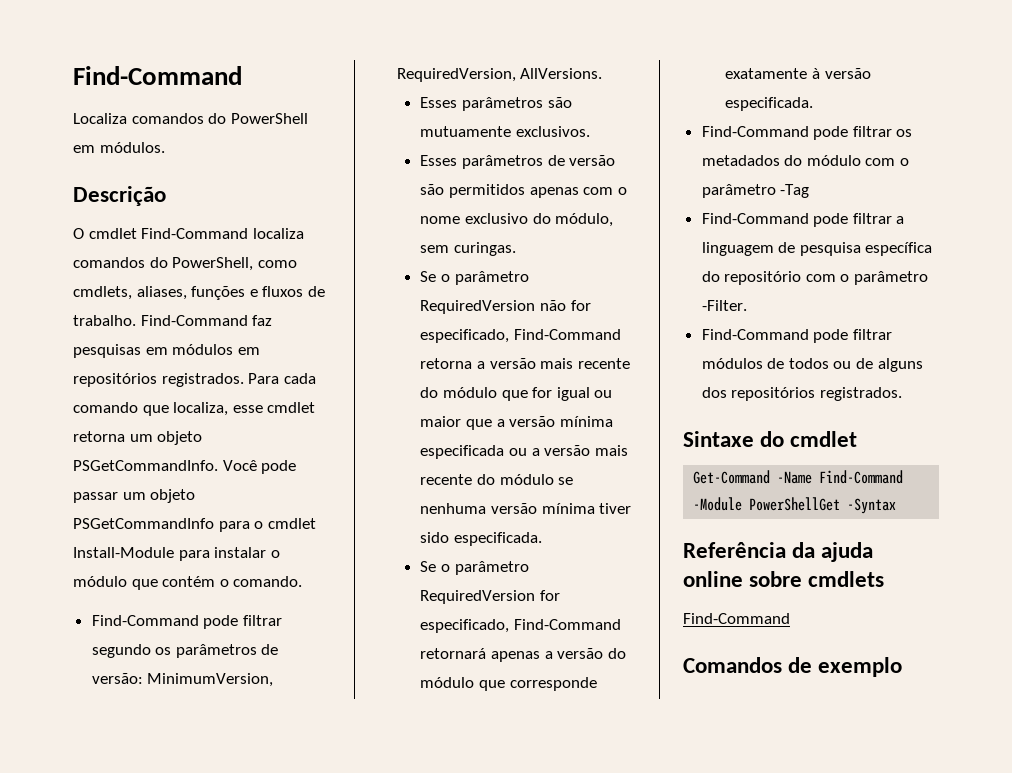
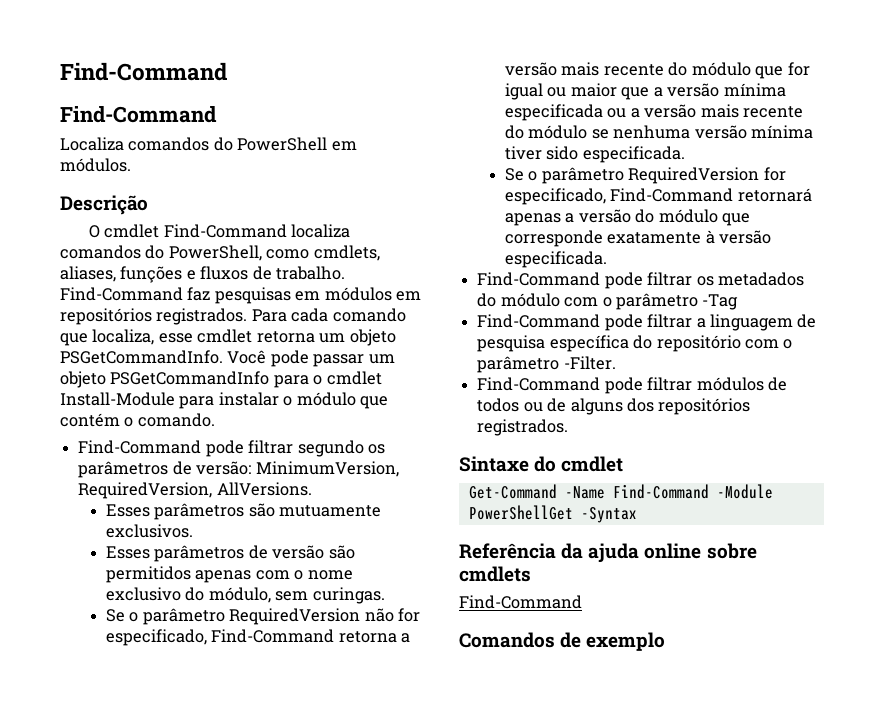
[73,66,242,85] Find-Command -> [60,62,227,81] [60,106,217,123] Find-Command // Find-Command

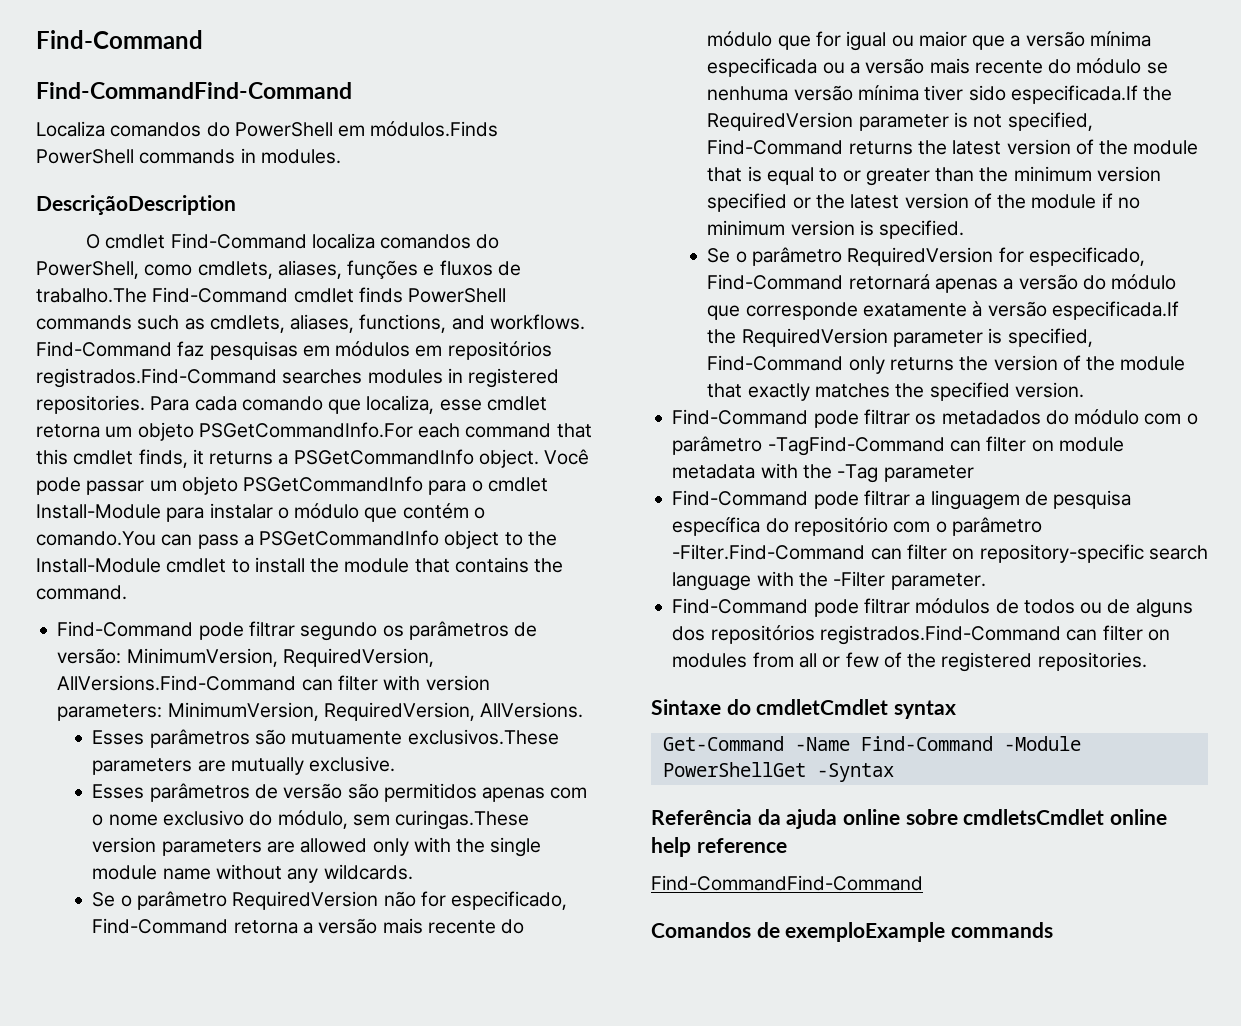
[60,62,227,81] [60,106,217,123] Find-Command // Find-Command -> [36,30,203,49] [36,82,352,99] Find-Command // Find-CommandFind-Command
[60,158,131,172] [60,195,148,215] módulos. // Descrição -> [370,121,499,137] [36,148,341,164] [36,195,236,215] módulos.Finds PowerShell commands in modules. // DescriçãoDescription
[276,266,346,280] trabalho. -> [36,287,507,303] [36,314,585,333] trabalho.The Find-Command cmdlet finds PowerShell commands such as cmdlets, aliases, functions, and workflows.
[156,308,248,325] registrados. -> [36,368,560,388] [36,395,145,414] registrados.Find-Command searches modules in registered repositories.
[60,350,223,364] PSGetCommandInfo. -> [198,422,592,438] [36,449,539,468] PSGetCommandInfo.For each command that this cmdlet finds, it returns a PSGetCommandInfo object.
[137,413,215,427] comando. -> [36,530,557,549] [36,557,564,573] [36,585,127,600] comando.You can pass a PSGetCommandInfo object to the Install-Module cmdlet to install the module that contains the command.
(213, 490) none -> [57,675,490,691] [57,702,475,721] AllVersions.Find-Command can filter with version parameters: MinimumVersion, RequiredVersion,
[105,524,193,538] exclusivos. -> [407,729,559,745] [92,756,396,775] exclusivos.These parameters are mutually exclusive.
[312,587,385,604] curingas. -> [395,810,530,830] [92,837,542,857] [92,864,413,883] curingas.These version parameters are allowed only with the single module name without any wildcards.
[582,146,685,163] especificada. -> [1010,85,1173,104] [707,112,1093,131] [707,139,1199,155] [707,166,1161,186] [707,193,1140,212] [707,220,965,239] especificada.If the RequiredVersion parameter is not specified, Find-Command returns the latest version of the module that is equal to or greater than the minimum version specified or the latest version of the module if no minimum version is specified.
[504,251,607,268] especificada. -> [1051,301,1179,320] [707,328,1093,347] [707,355,1186,374] [707,382,1084,401] especificada.If the RequiredVersion parameter is specified, Find-Command only returns the version of the module that exactly matches the specified version.
(698, 301) none -> [767,436,1124,456] [672,463,832,479] -TagFind-Command can filter on module metadata with the
(739, 302) none -> [883,465,974,482] parameter
[563,356,616,370] -Filter. -> [672,544,1208,563] [672,571,986,591] -Filter.Find-Command can filter on repository-specific search language with the -Filter parameter.
[477,419,569,436] registrados. -> [819,625,1170,645] [672,652,1147,672] registrados.Find-Command can filter on modules from all or few of the registered repositories.
[561,456,624,472] cmdlet -> [756,699,957,719] cmdletCmdlet syntax
[459,566,531,582] [459,595,582,609] cmdlets // Find-Command -> [963,809,1168,825] [651,837,787,857] [651,875,923,891] cmdletsCmdlet online help reference // Find-CommandFind-Command
[586,632,666,651] exemplo -> [785,922,1054,942] exemploExample commands

